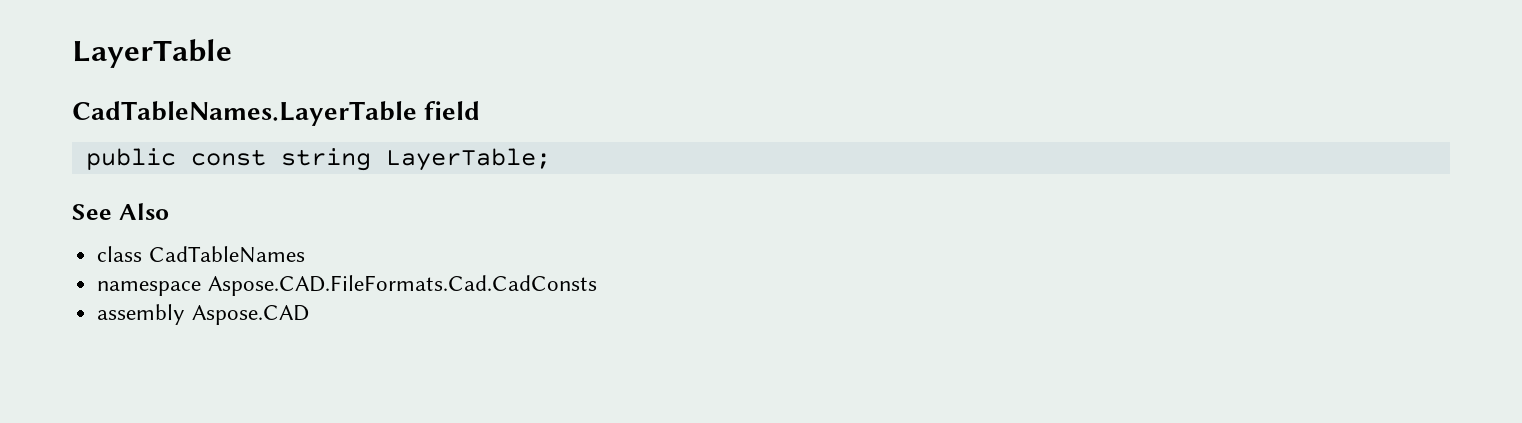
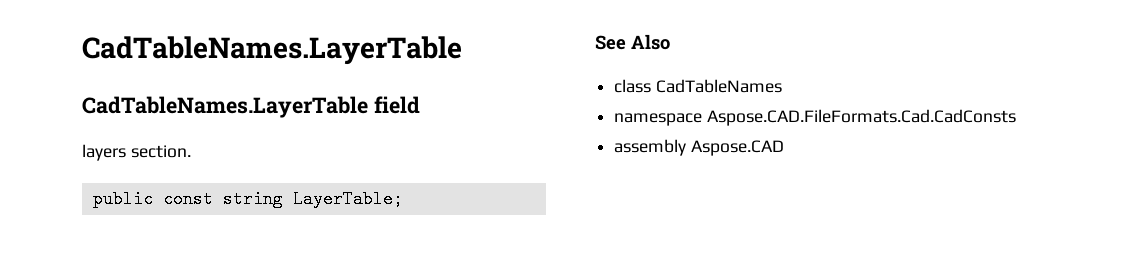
[72,39,232,68] LayerTable -> [82,36,462,65] CadTableNames.LayerTable
(481, 110) none -> [82,144,191,161] // layers section.

